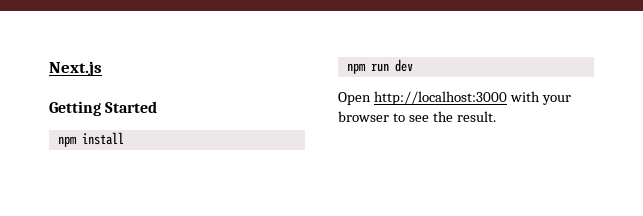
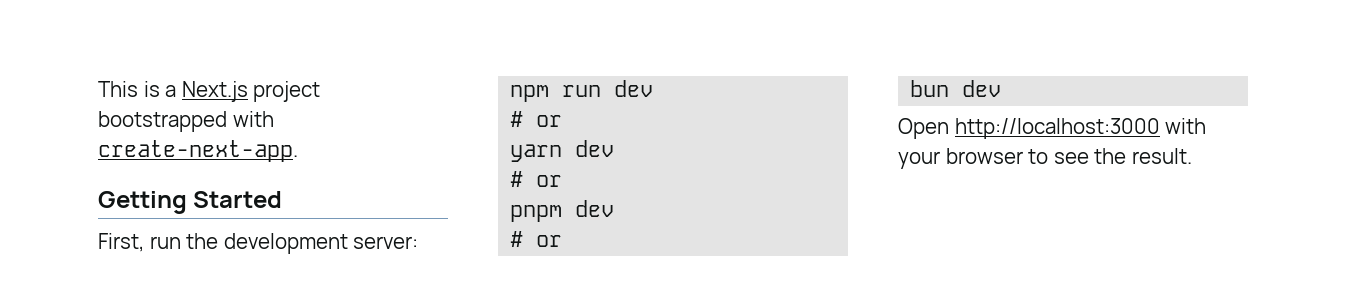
[49,61,102,76] [49,101,158,116] [57,132,124,147] [346,63,389,74] Next.js // Getting Started // npm install // npm run -> [98,81,321,102] [98,111,274,132] [98,140,298,162] [98,191,283,214] [98,233,419,254] [510,80,654,102] [510,111,563,127] [510,140,615,162] [510,171,563,187] [510,200,615,222] [510,231,563,247] [910,80,950,97] This is a Next.js project bootstrapped with create-next-app. // Getting Started // First, run the development server: // npm run dev // # or // yarn dev // # or // pnpm dev // # or // bun

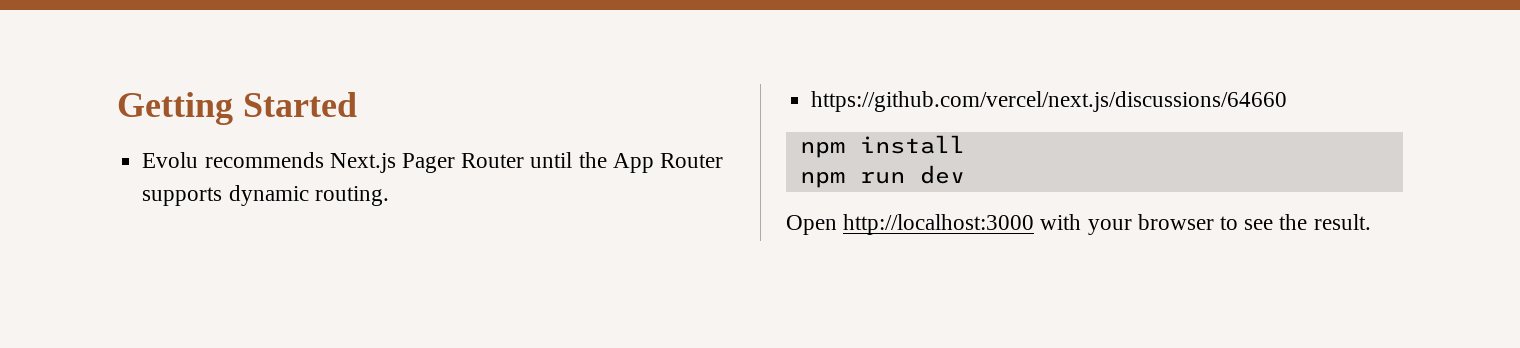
[98,81,321,102] [98,111,274,132] [98,140,298,162] [98,191,283,214] [98,233,419,254] [510,80,654,102] [510,111,563,127] [510,140,615,162] [510,171,563,187] [510,200,615,222] [510,231,563,247] [910,80,950,97] This is a Next.js project bootstrapped with create-next-app. // Getting Started // First, run the development server: // npm run dev // # or // yarn dev // # or // pnpm dev // # or // bun -> [117,92,357,125] [142,152,723,173] [142,185,389,206] [811,91,1288,112] [799,135,965,158] [799,171,905,188] Getting Started // Evolu recommends Next.js Pager Router until the App Router supports dynamic routing. // https://github.com/vercel/next.js/discussions/64660 // npm install // npm run

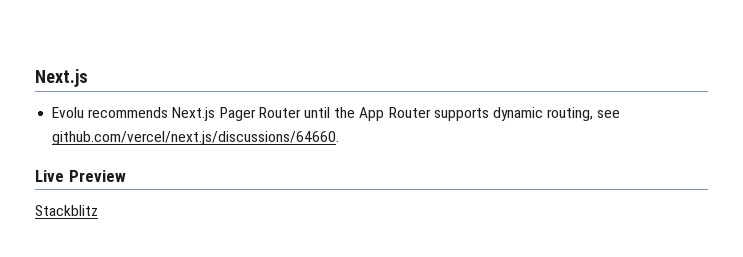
[117,92,357,125] Getting Started -> [35,69,88,87] Next.js
[314,186,389,206] [811,91,1288,112] [799,135,965,158] [799,165,965,188] [786,214,1371,235] routing. // https://github.com/vercel/next.js/discussions/64660 // npm install // npm run dev // Open http://localhost:3000 with your browser to see the result. -> [547,107,621,121] [52,131,340,145] [35,170,126,182] [35,205,98,216] routing, see github.com/vercel/next.js/discussions/64660. // Live Preview // Stackblitz

